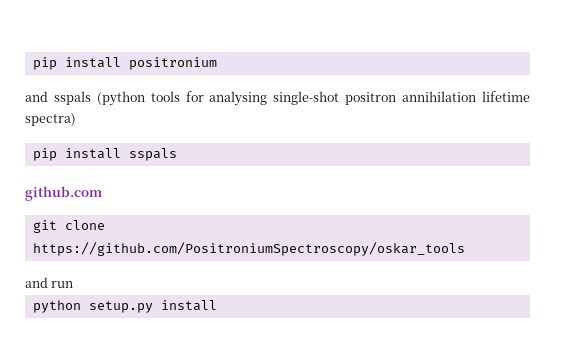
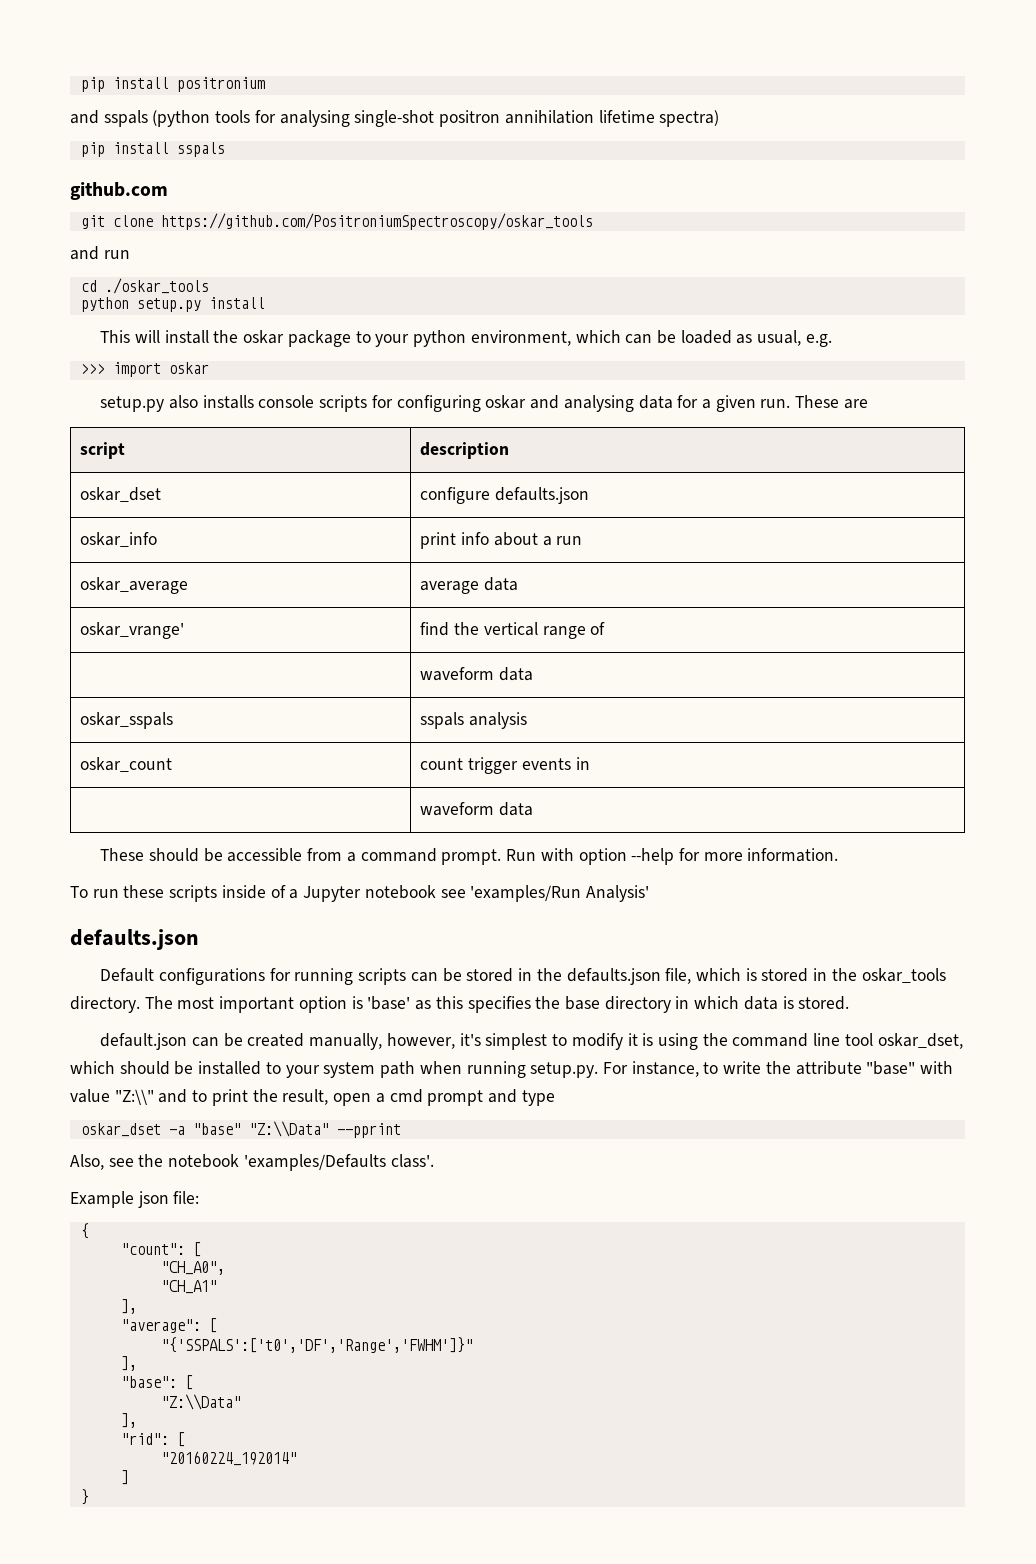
(74, 284) none -> [80,278,209,294] // cd ./oskar_tools
(217, 305) none -> [100,330,832,347] [80,362,209,377] [100,395,868,412] [80,442,126,459] [420,442,510,459] [80,487,162,502] [420,487,590,504] [80,532,158,547] [420,532,583,549] [80,577,189,594] [420,577,519,594] [80,622,185,639] [420,622,606,639] [420,667,534,681] [80,712,174,729] [420,712,528,729] [80,757,173,772] [420,757,590,774] [420,802,534,816] [100,848,839,865] [70,885,649,902] [70,929,199,950] [100,968,946,985] [70,996,850,1013] [100,1033,963,1050] [70,1061,954,1078] [70,1089,555,1106] [80,1121,401,1138] [70,1154,434,1171] [70,1191,200,1208] [80,1223,89,1239] [120,1242,201,1257] [160,1261,225,1275] [160,1280,217,1294] [120,1299,137,1314] [120,1318,217,1333] [160,1337,473,1353] [120,1356,137,1371] [120,1375,193,1390] [160,1394,241,1410] [120,1413,137,1428] [120,1432,185,1447] [160,1451,297,1466] [120,1470,129,1485] [80,1489,89,1505] // This will install the oskar package to your python environment, which can be loaded as usual, e.g. // >>> import oskar // setup.py also installs console scripts for configuring oskar and analysing data for a given run. These are // script | description // oskar_dset | configure defaults.json // oskar_info | print info about a run // oskar_average | average data // oskar_vrange' | find the vertical range of // | waveform data // oskar_sspals | sspals analysis // oskar_count | count trigger events in // | waveform data // These should be accessible from a command prompt. Run with option --help for more information. // To run these scripts inside of a Jupyter notebook see 'examples/Run Analysis' // defaults.json // Default configurations for running scripts can be stored in the defaults.json file, which is stored in the oskar_tools directory. The most important option is 'base' as this specifies the base directory in which data is stored. // default.json can be created manually, however, it's simplest to modify it is using the command line tool oskar_dset, which should be installed to your system path when running setup.py. For instance, to write the attribute "base" with value "Z:\\" and to print the result, open a cmd prompt and type // oskar_dset -a "base" "Z:\\Data" --pprint // Also, see the notebook 'examples/Defaults class'. // Example json file: // { // "count": [ // "CH_A0", // "CH_A1" // ], // "average": [ // "{'SSPALS':['t0','DF','Range','FWHM']}" // ], // "base": [ // "Z:\\Data" // ], // "rid": [ // "20160224_192014" // ] // }

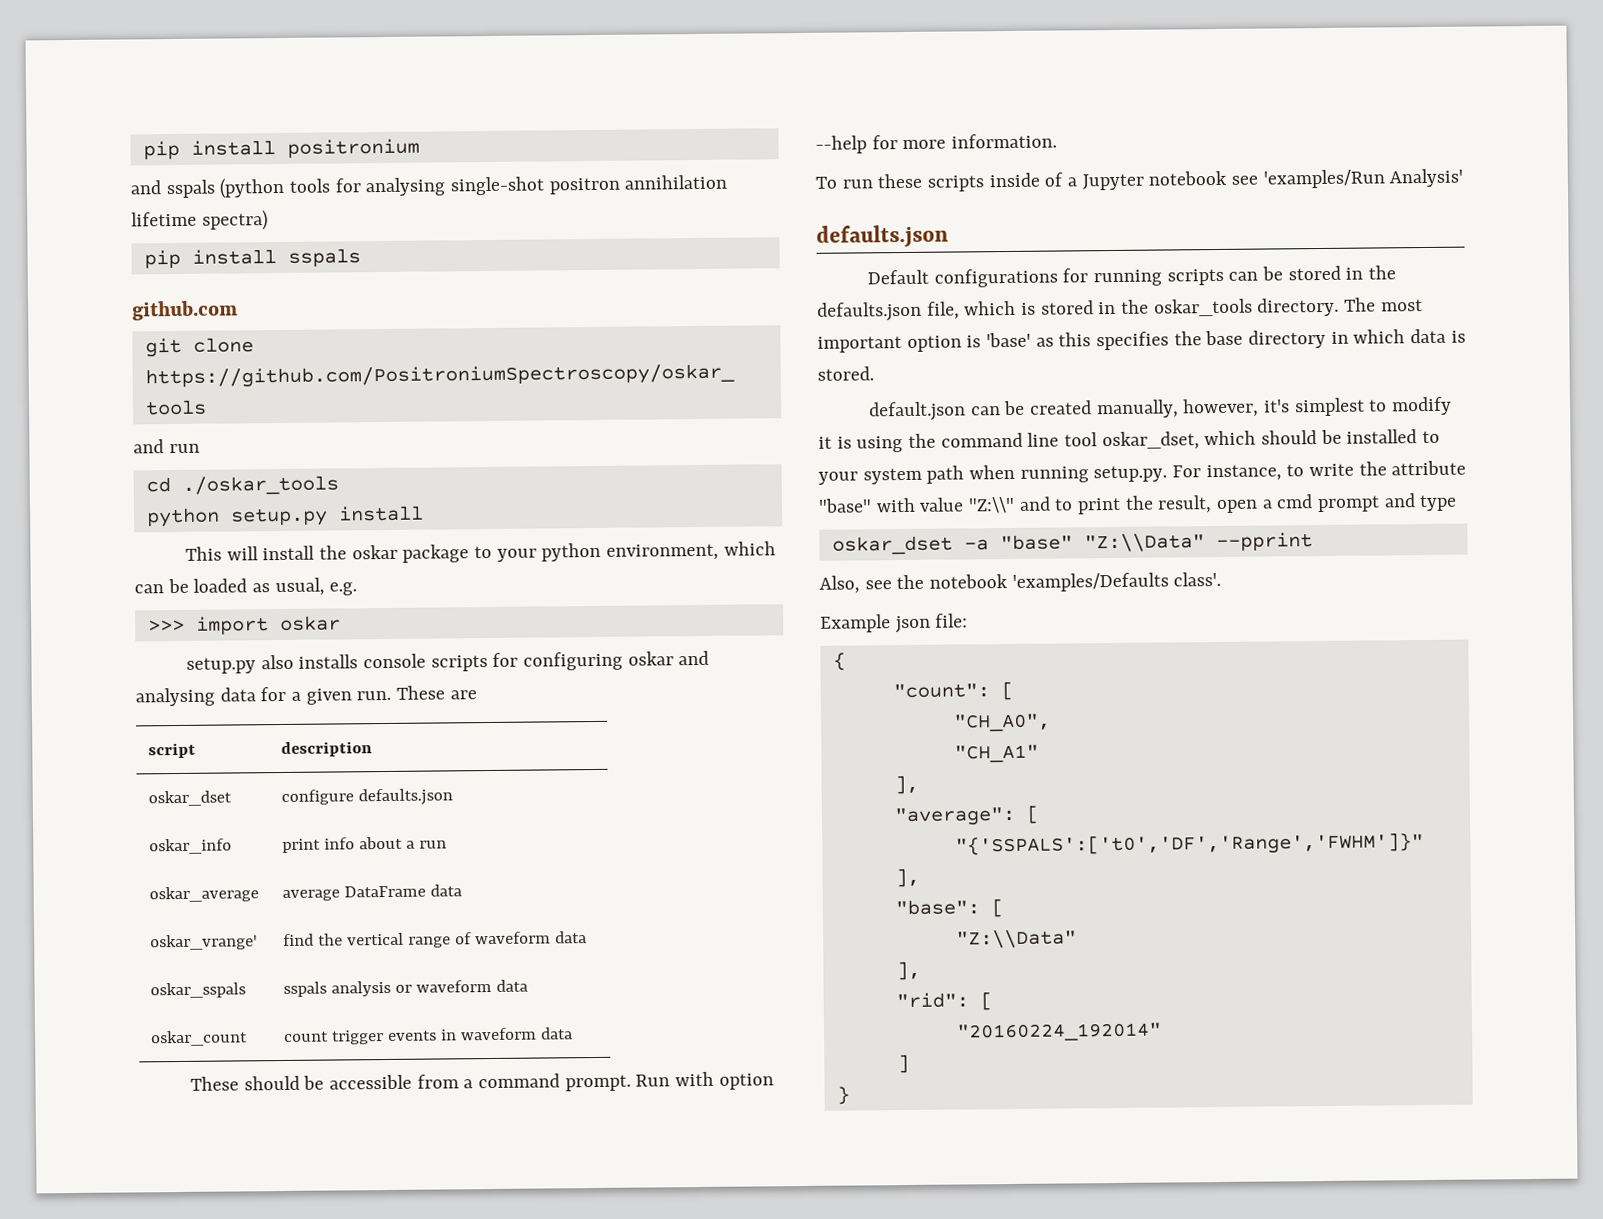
(480, 587) none -> [343,885,426,898] DataFrame
(606, 628) // | -> (473, 938) none
(528, 720) none -> [394,979,529,993] or waveform data
(590, 763) // | -> (457, 1035) none

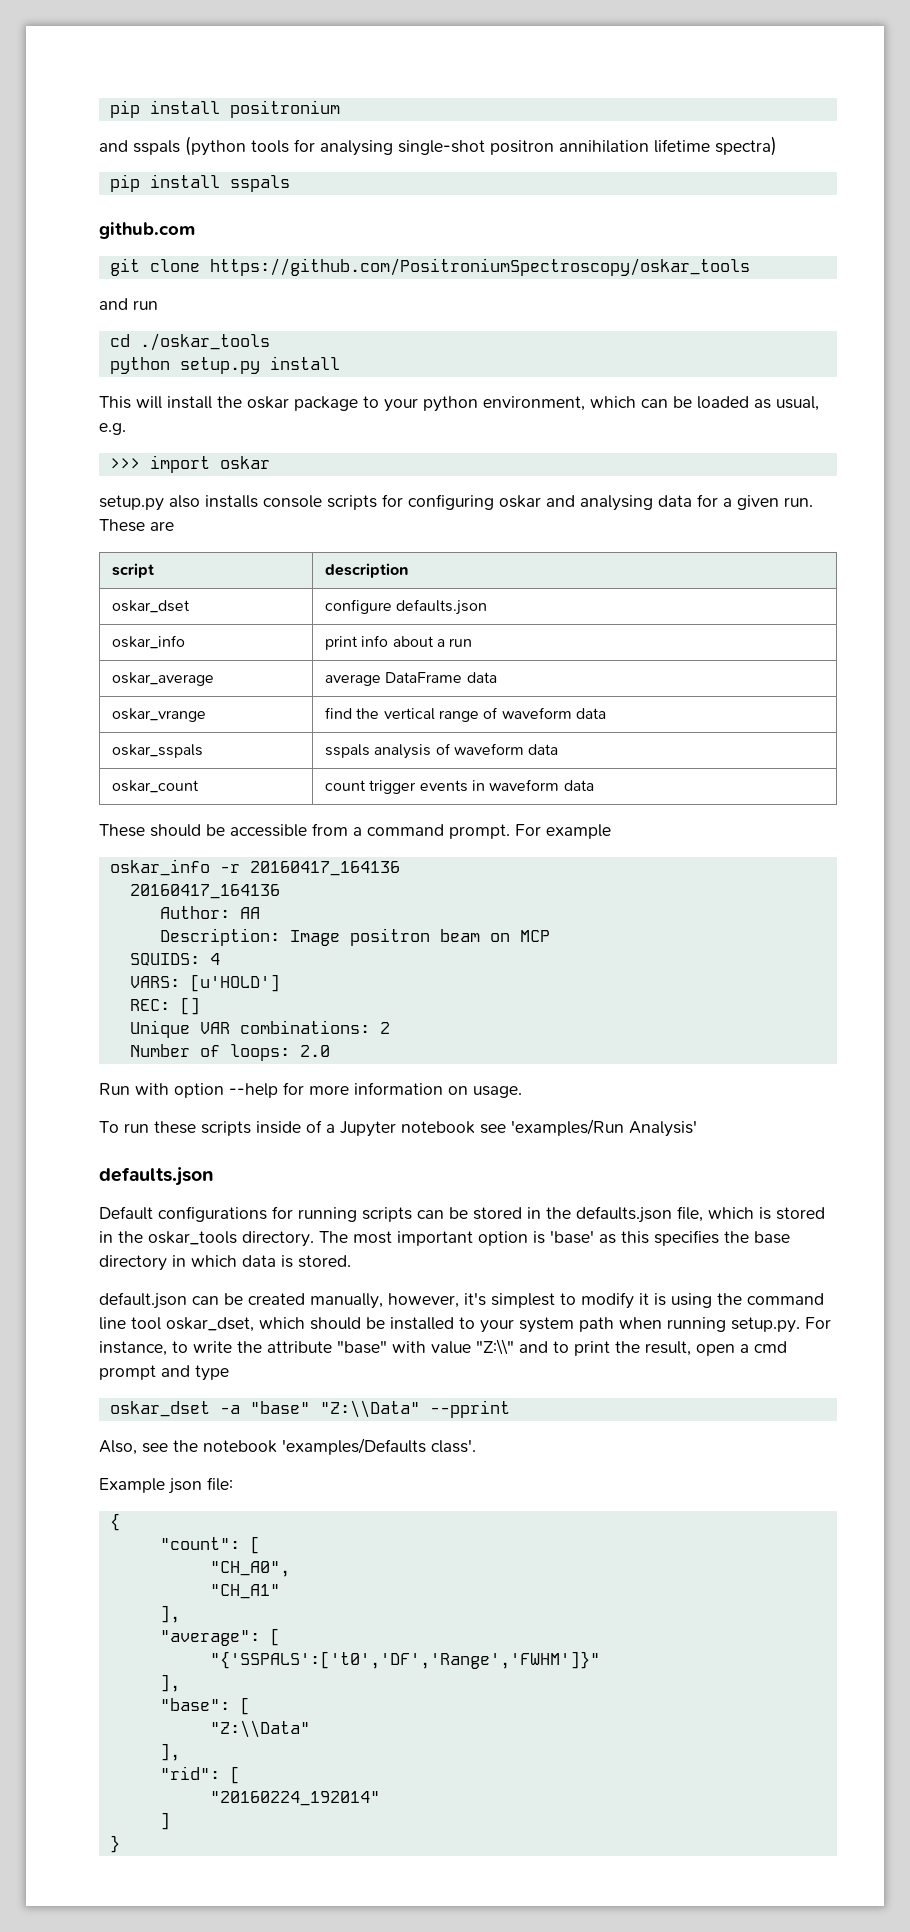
[149,934,258,951] oskar_vrange' -> [112,708,207,722] oskar_vrange
[394,984,412,993] or -> [435,743,451,755] of
(631, 1083) none -> [515,824,611,839] [109,859,400,876] [129,884,280,899] [159,906,260,919] [159,928,550,946] [129,953,220,966] [129,974,280,992] [129,997,200,1015] [129,1020,390,1038] [129,1044,330,1061] For example // oskar_info -r 20160417_164136 // 20160417_164136 // Author: AA // Description: Image positron beam on MCP // SQUIDS: 4 // VARS: [u'HOLD'] // REC: [] // Unique VAR combinations: 2 // Number of loops: 2.0 //
[951,133,1058,149] information. -> [354,1082,522,1098] information on usage.

